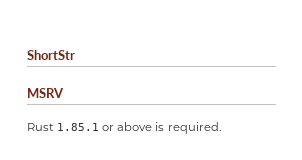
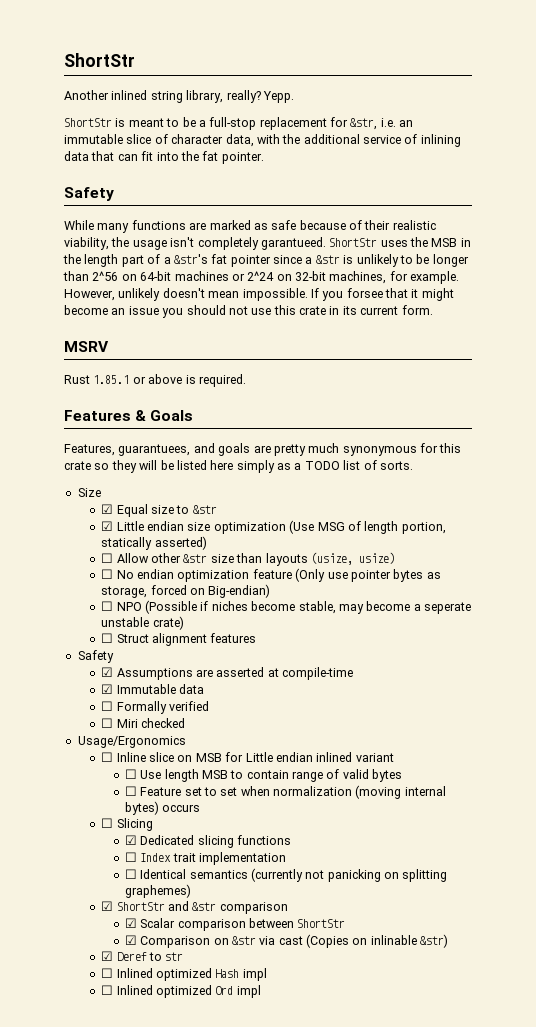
[27,50,75,60] ShortStr -> [64,53,135,67] [64,90,294,103] [64,117,414,130] [64,134,461,147] [64,151,264,164] [64,187,114,201] [64,220,436,233] [64,237,471,250] [63,254,469,267] [63,271,460,284] [64,288,454,301] [64,305,433,318] ShortStr // Another inlined string library, really? Yepp. // ShortStr is meant to be a full-stop replacement for &str, i.e. an immutable slice of character data, with the additional service of inlining data that can fit into the fat pointer. // Safety // While many functions are marked as safe because of their realistic viability, the usage isn't completely garantueed. ShortStr uses the MSB in the length part of a &str's fat pointer since a &str is unlikely to be longer than 2^56 on 64-bit machines or 2^24 on 32-bit machines, for example. However, unlikely doesn't mean impossible. If you forsee that it might become an issue you should not use this crate in its current form.
(221, 128) none -> [64,410,194,421] [64,443,462,456] [64,460,413,473] [77,488,101,497] [101,504,217,517] [101,520,446,534] [101,536,207,550] [101,552,395,566] [101,568,441,582] [101,584,271,598] [101,600,472,614] [101,616,184,630] [101,633,257,646] [77,650,114,663] [101,667,354,680] [101,684,205,694] [101,701,210,714] [101,718,186,728] [77,736,186,748] [101,752,394,762] [124,769,403,782] [124,785,446,799] [124,801,201,815] [101,818,153,831] [124,835,291,848] [124,852,286,865] [124,868,448,882] [124,884,191,898] [101,901,288,914] [124,918,346,931] [124,934,449,948] [101,951,184,961] [101,968,267,981] [101,985,261,998] // Features & Goals // Features, guarantuees, and goals are pretty much synonymous for this crate so they will be listed here simply as a TODO list of sorts. // Size // ☑ Equal size to &str // ☑ Little endian size optimization (Use MSG of length portion, statically asserted) // ☐ Allow other &str size than layouts (usize, usize) // ☐ No endian optimization feature (Only use pointer bytes as storage, forced on Big-endian) // ☐ NPO (Possible if niches become stable, may become a seperate unstable crate) // ☐ Struct alignment features // Safety // ☑ Assumptions are asserted at compile-time // ☑ Immutable data // ☐ Formally verified // ☐ Miri checked // Usage/Ergonomics // ☐ Inline slice on MSB for Little endian inlined variant // ☐ Use length MSB to contain range of valid bytes // ☐ Feature set to set when normalization (moving internal bytes) occurs // ☐ Slicing // ☑ Dedicated slicing functions // ☐ Index trait implementation // ☐ Identical semantics (currently not panicking on splitting graphemes) // ☑ ShortStr and &str comparison // ☑ Scalar comparison between ShortStr // ☑ Comparison on &str via cast (Copies on inlinable &str) // ☑ Deref to str // ☐ Inlined optimized Hash impl // ☐ Inlined optimized Ord impl

